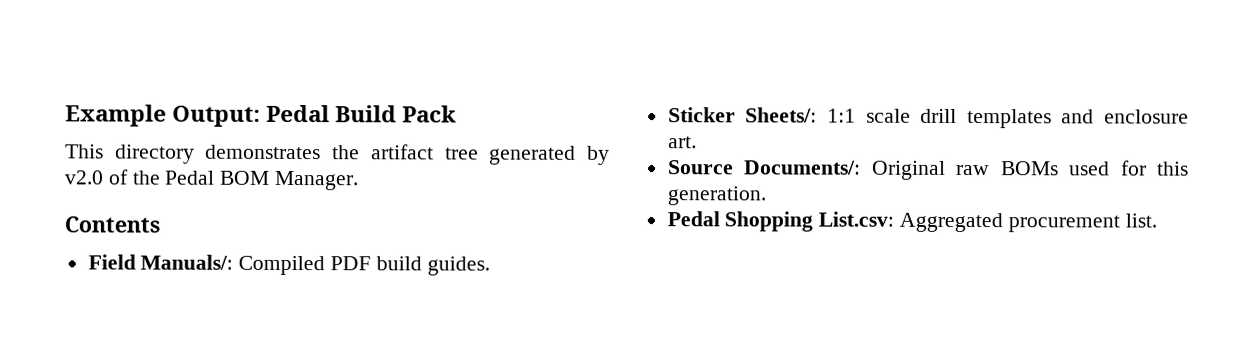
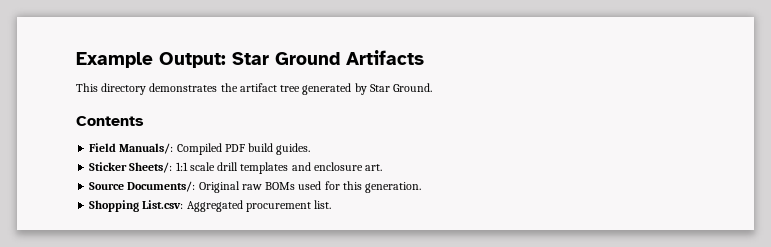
[266,104,458,123] Pedal Build Pack -> [232,50,424,65] Star Ground Artifacts
[64,169,360,191] v2.0 of the Pedal BOM Manager. -> [369,83,433,92] Star Ground.
[666,211,720,227] Pedal -> (422, 187) none

